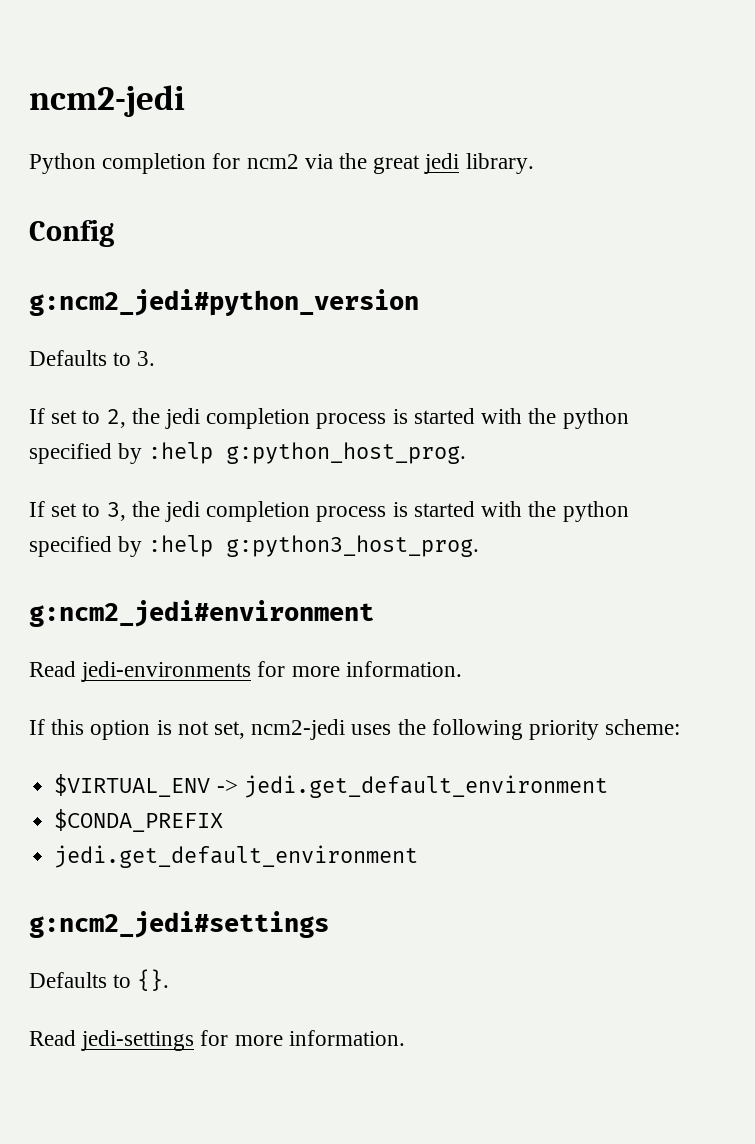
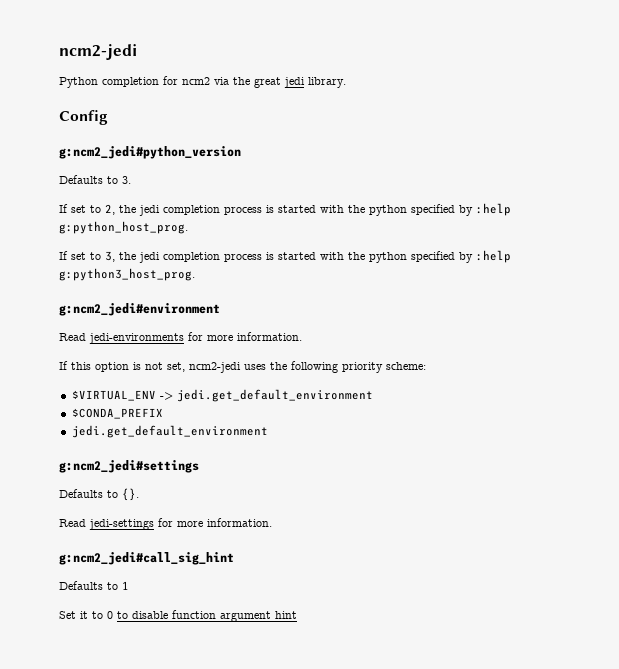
(405, 1038) none -> [59,552,234,565] [59,581,129,590] [59,610,297,622] // g:ncm2_jedi#call_sig_hint // Defaults to 1 // Set it to 0 to disable function argument hint

